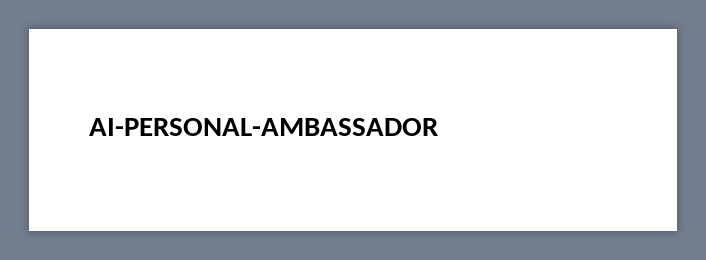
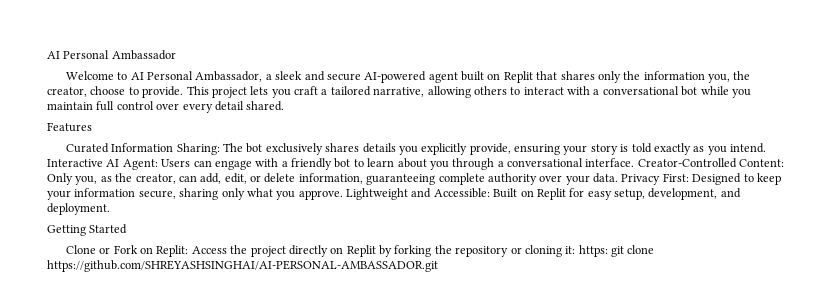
[89,118,439,136] AI-PERSONAL-AMBASSADOR -> [47,50,176,60] [65,71,751,83] [47,86,751,98] [47,101,285,113] [47,122,92,132] [65,143,767,155] [47,158,785,170] [47,173,781,185] [47,188,741,200] [47,203,110,215] [47,224,128,236] [65,245,655,257] [47,260,438,272] AI Personal Ambassador // Welcome to AI Personal Ambassador, a sleek and secure AI-powered agent built on Replit that shares only the information you, the creator, choose to provide. This project lets you craft a tailored narrative, allowing others to interact with a conversational bot while you maintain full control over every detail shared. // Features // Curated Information Sharing: The bot exclusively shares details you explicitly provide, ensuring your story is told exactly as you intend. Interactive AI Agent: Users can engage with a friendly bot to learn about you through a conversational interface. Creator-Controlled Content: Only you, as the creator, can add, edit, or delete information, guaranteeing complete authority over your data. Privacy First: Designed to keep your information secure, sharing only what you approve. Lightweight and Accessible: Built on Replit for easy setup, development, and deployment. // Getting Started // Clone or Fork on Replit: Access the project directly on Replit by forking the repository or cloning it: https: git clone https://github.com/SHREYASHSINGHAI/AI-PERSONAL-AMBASSADOR.git

